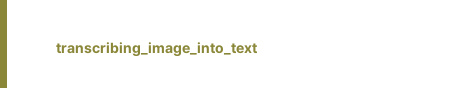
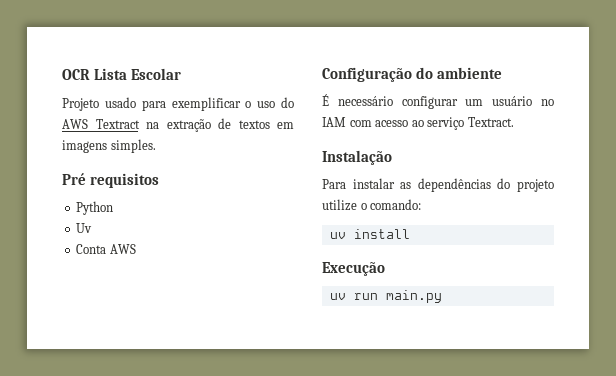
[56,42,257,57] transcribing_image_into_text -> [62,68,182,80] [62,97,294,111] [62,118,294,132] [62,139,156,153] [62,173,159,188] [76,201,114,215] [76,223,93,233] [76,244,136,254] [322,67,502,82] [322,94,554,109] [322,117,514,130] [322,150,392,165] [322,178,554,192] [322,199,422,211] [329,229,410,239] [322,262,385,276] [329,290,442,303] OCR Lista Escolar // Projeto usado para exemplificar o uso do AWS Textract na extração de textos em imagens simples. // Pré requisitos // Python // Uv // Conta AWS // Configuração do ambiente // É necessário configurar um usuário no IAM com acesso ao serviço Textract. // Instalação // Para instalar as dependências do projeto utilize o comando: // uv install // Execução // uv run main.py

